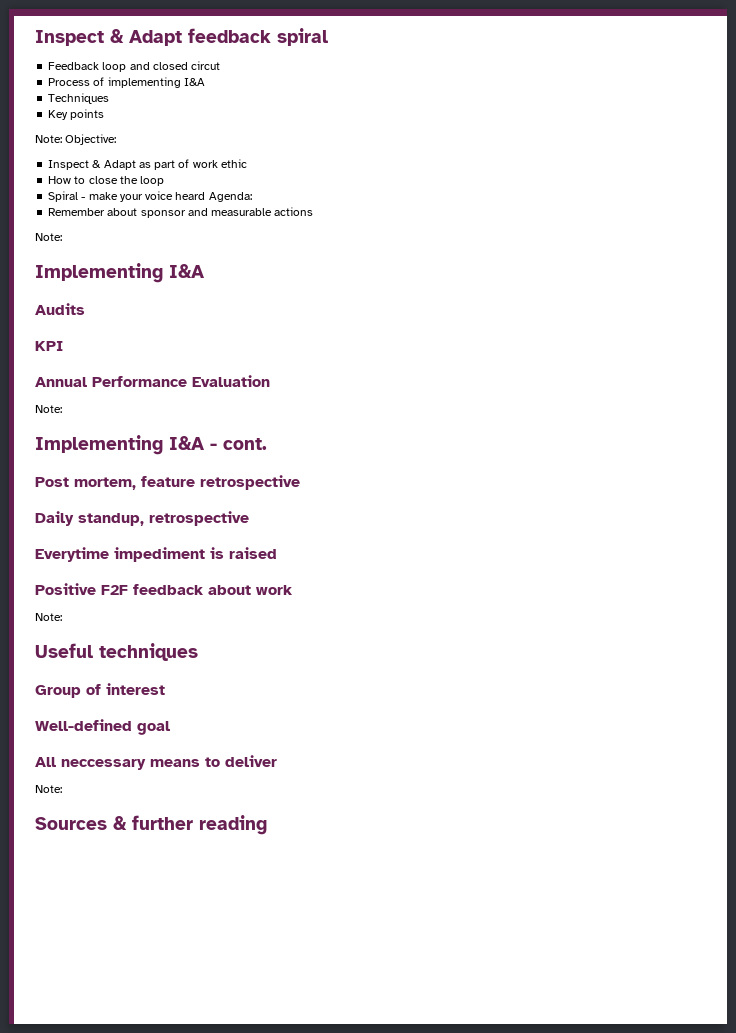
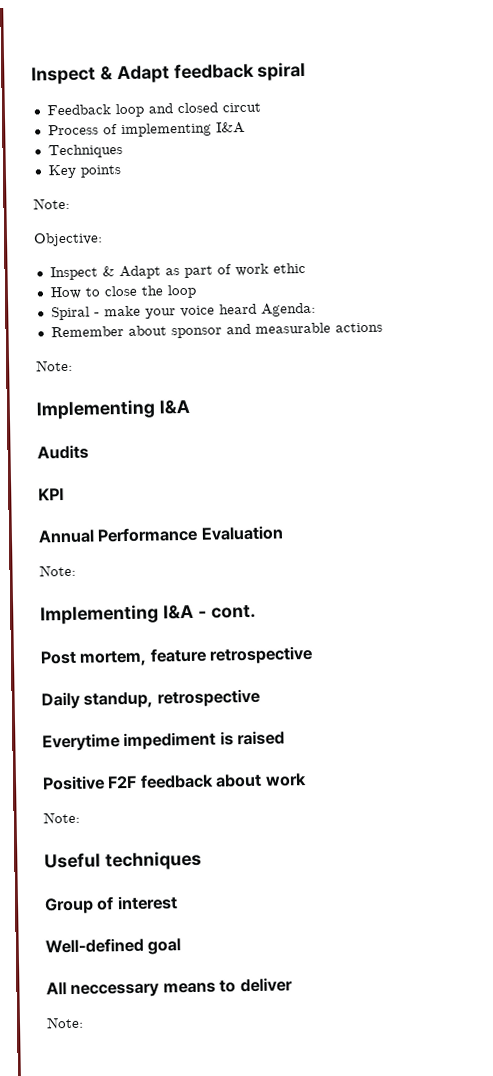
(62, 139) none -> (70, 203) //
[35,815,267,835] // Sources & further reading -> (84, 1022) none

